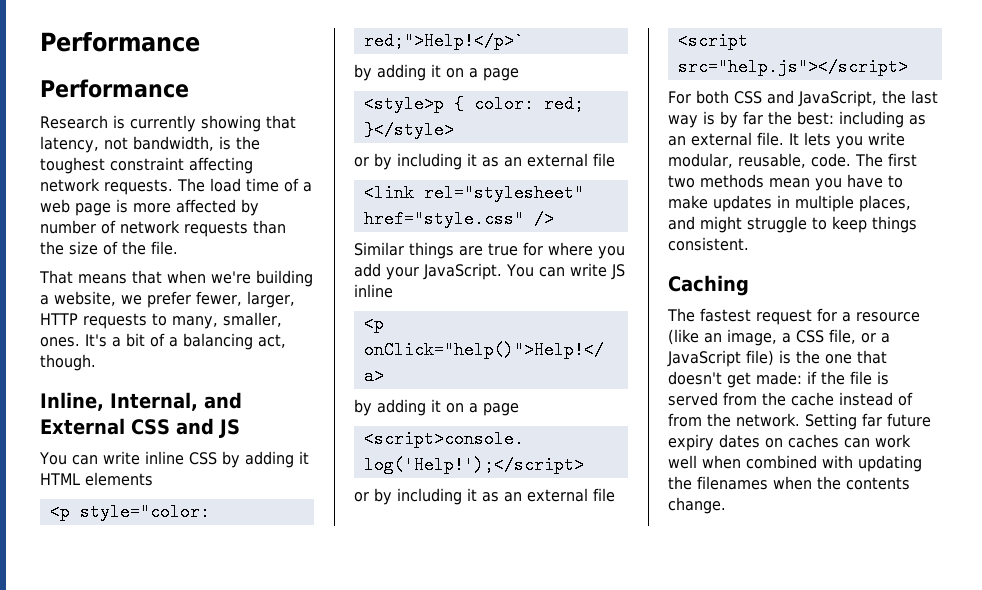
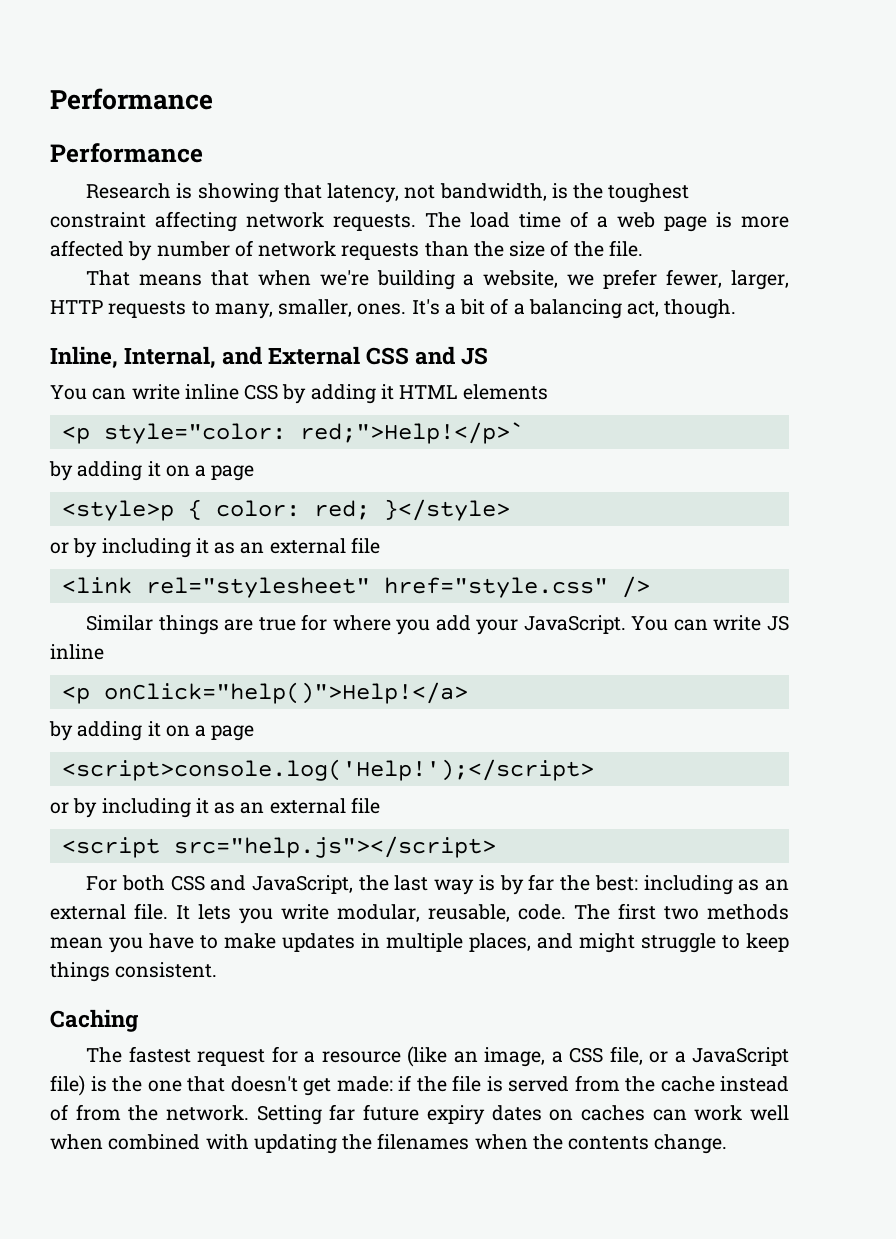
[130,115,196,132] currently -> (193, 191) none

